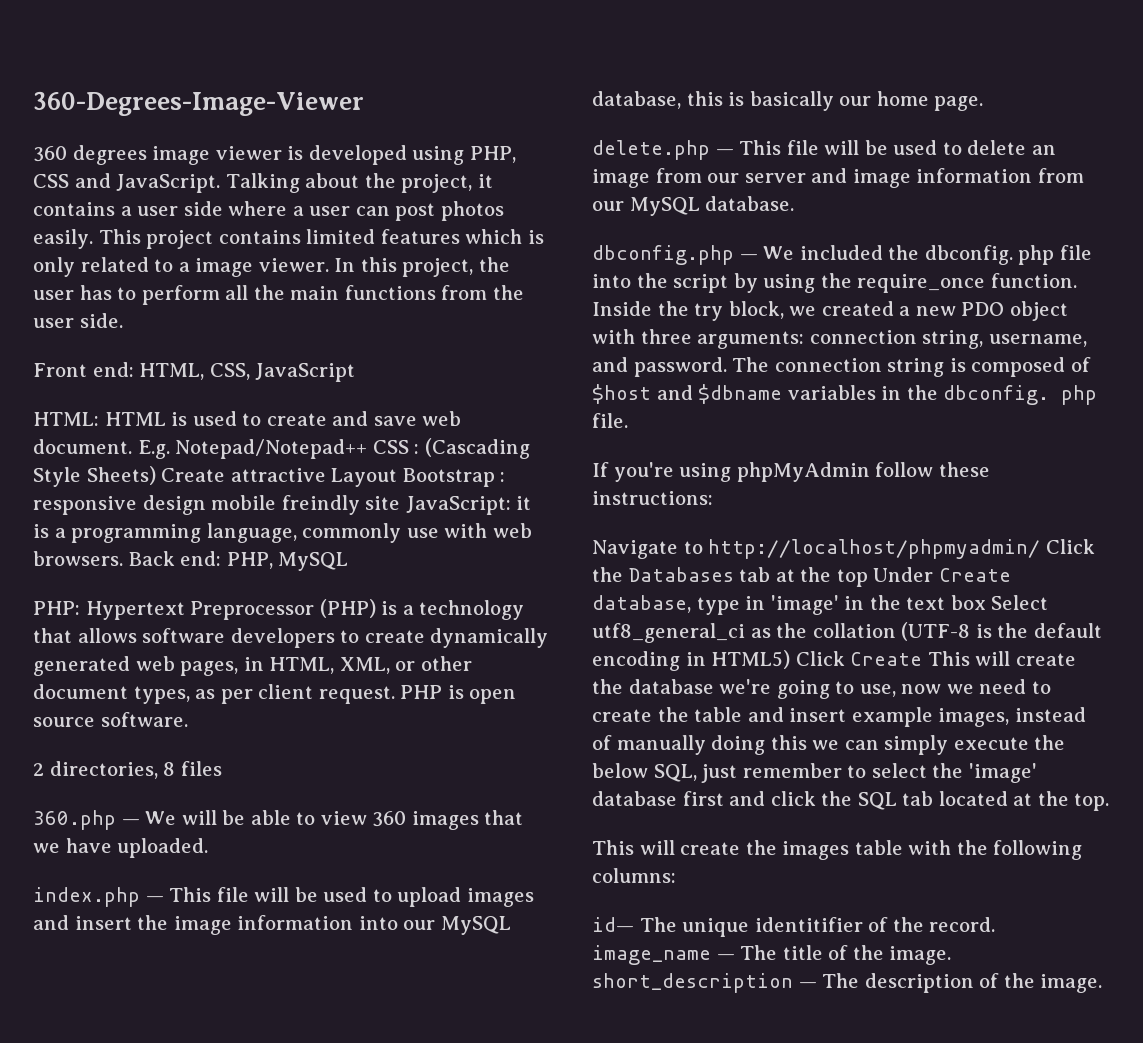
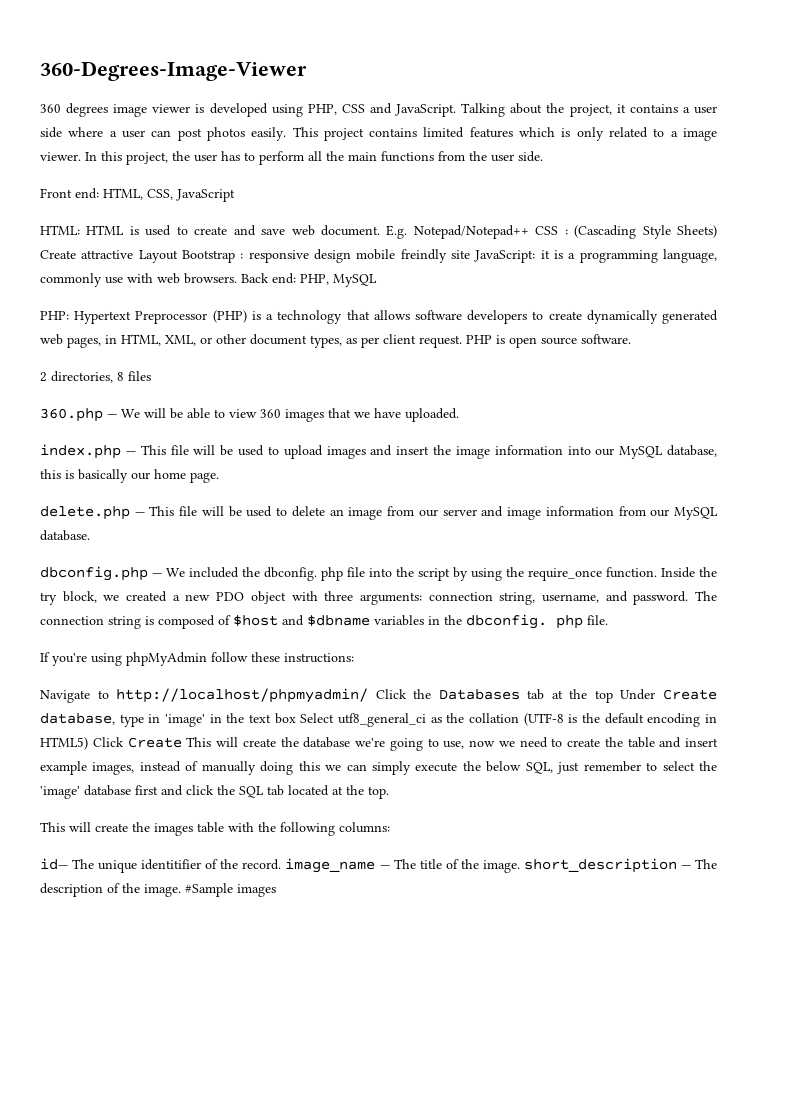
(1103, 983) none -> [185,883,276,897] #Sample images

